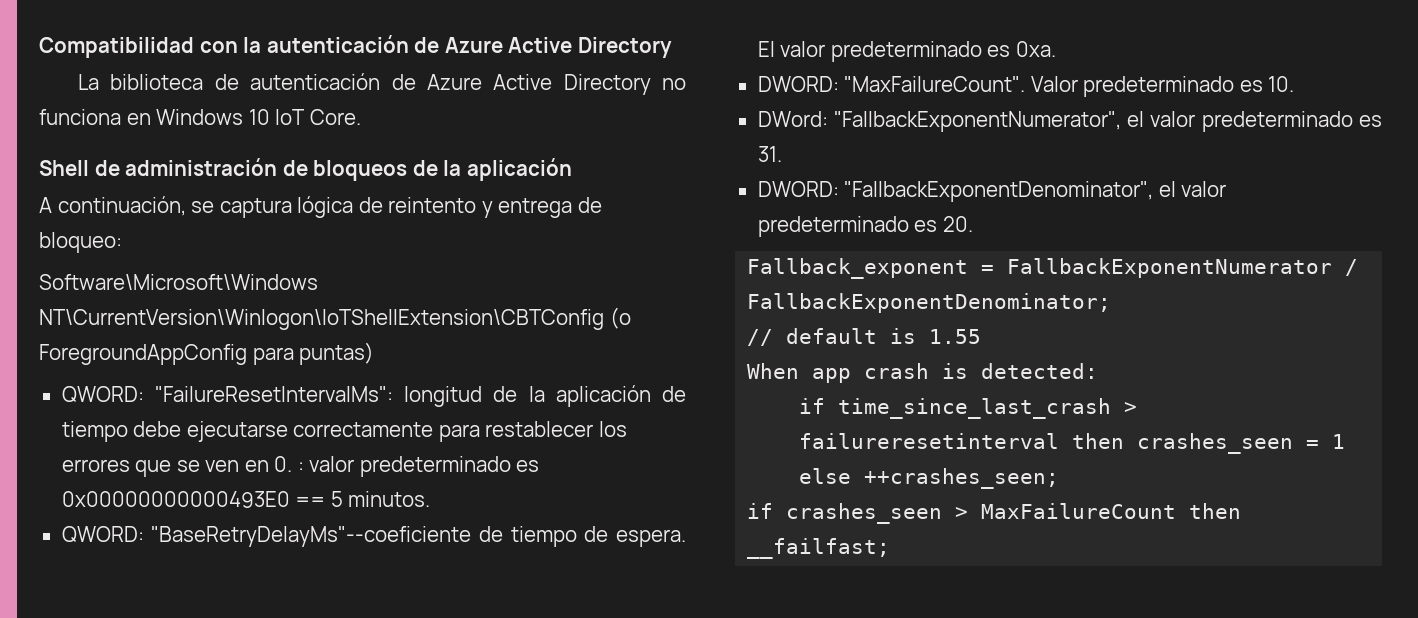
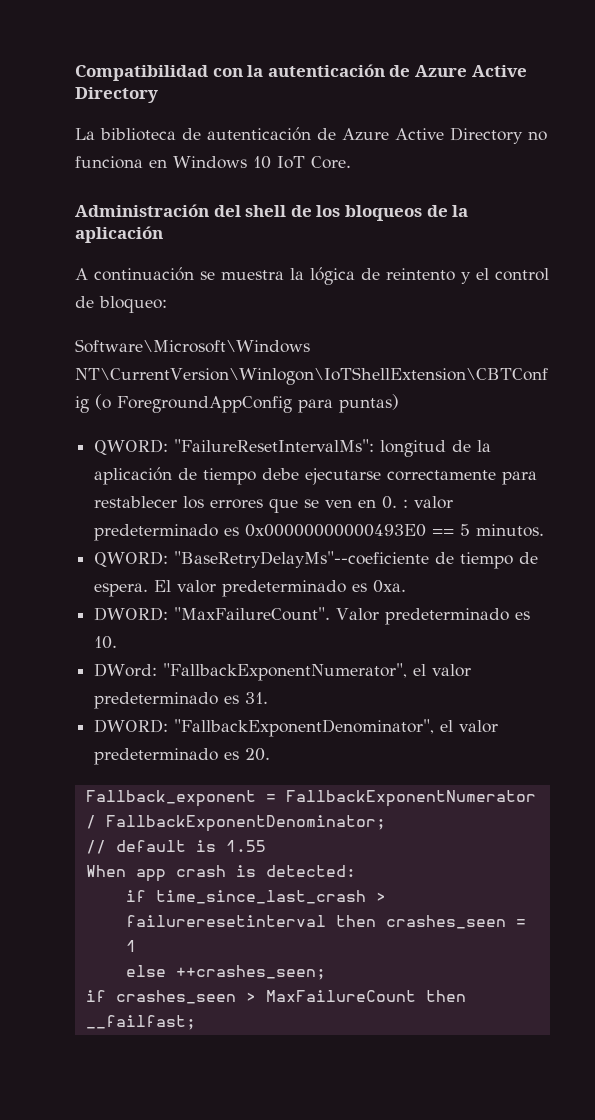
[39,158,308,176] Shell de administración de -> [75,204,341,217] Administración del shell de los
[57,196,292,218] continuación, se captura -> [94,267,304,281] continuación se muestra la
[498,198,573,218] entrega -> [476,268,549,281] el control

